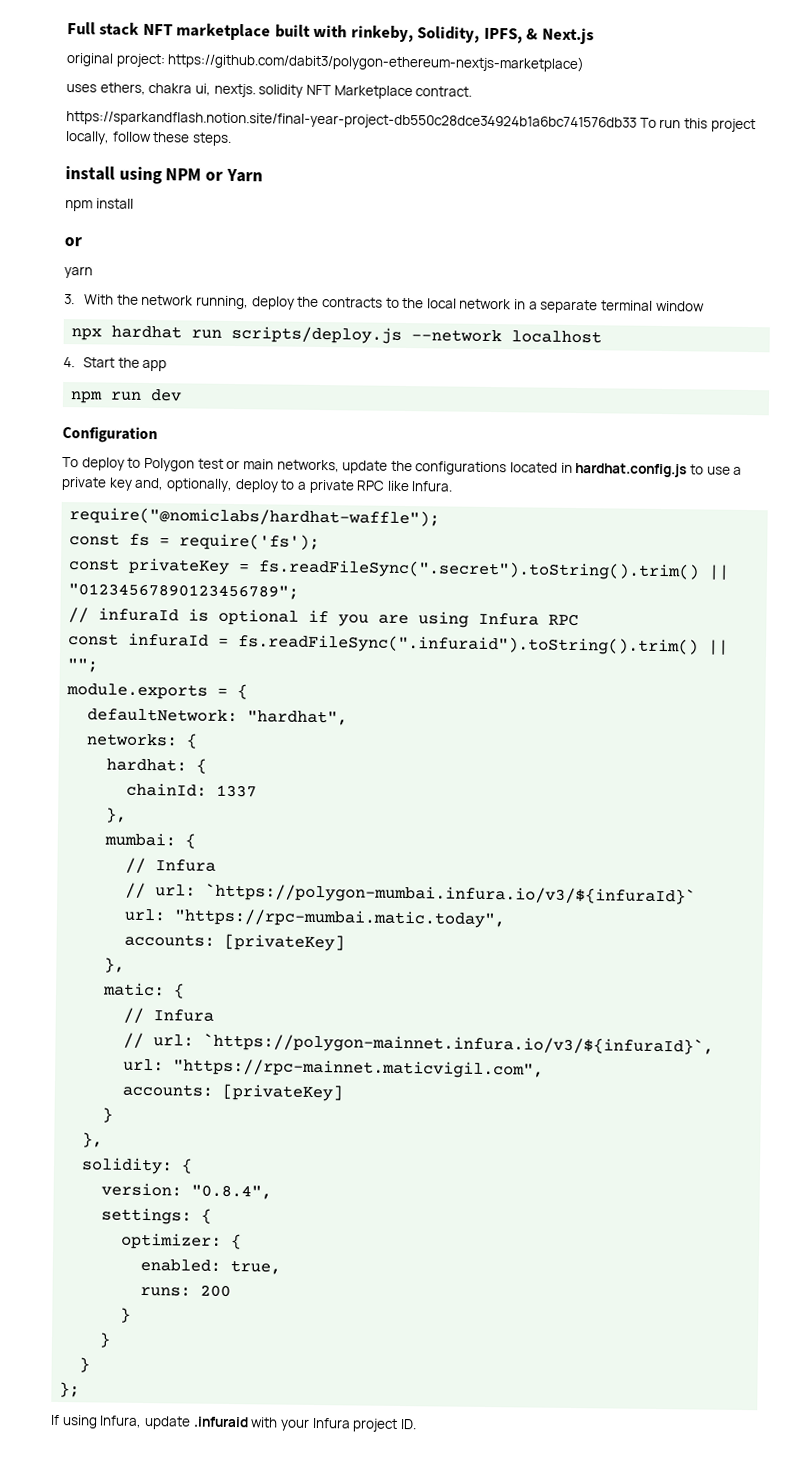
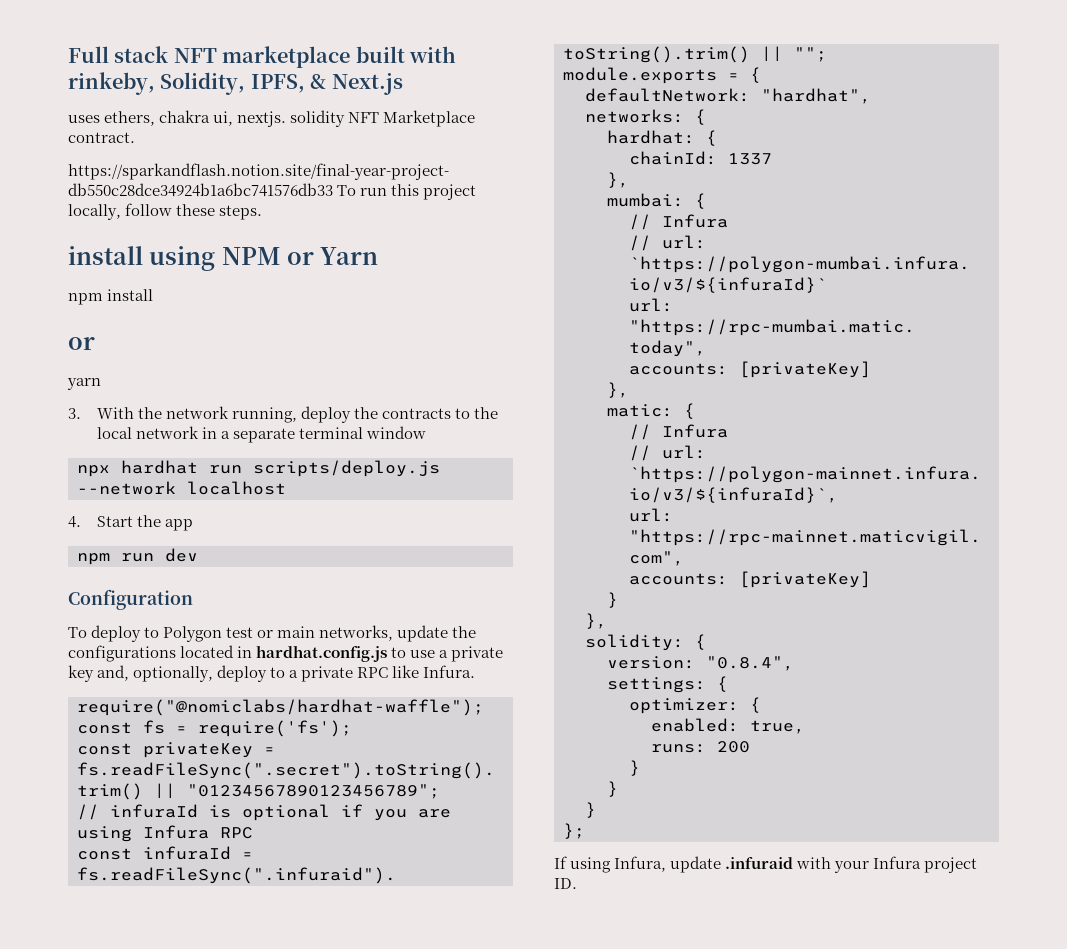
[66,52,586,73] // original project: https://github.com/dabit3/polygon-ethereum-nextjs-marketplace) -> (403, 84) none

